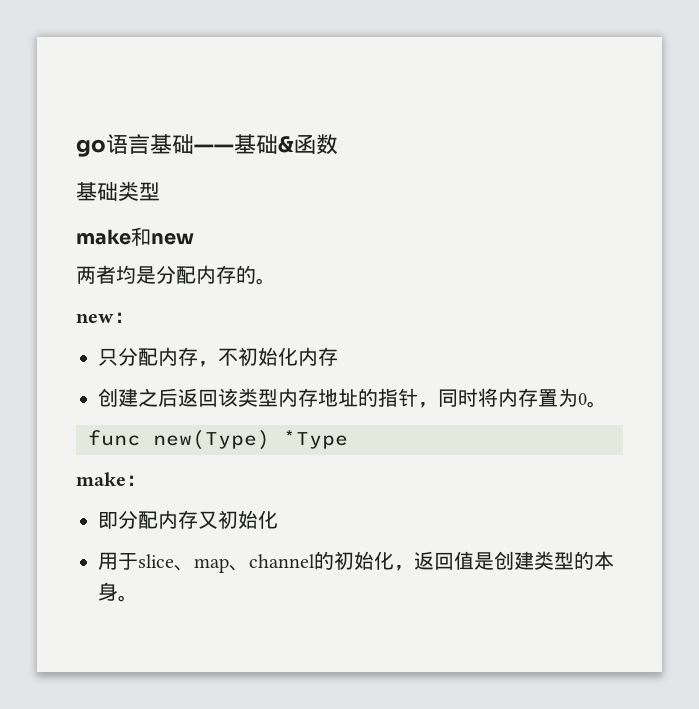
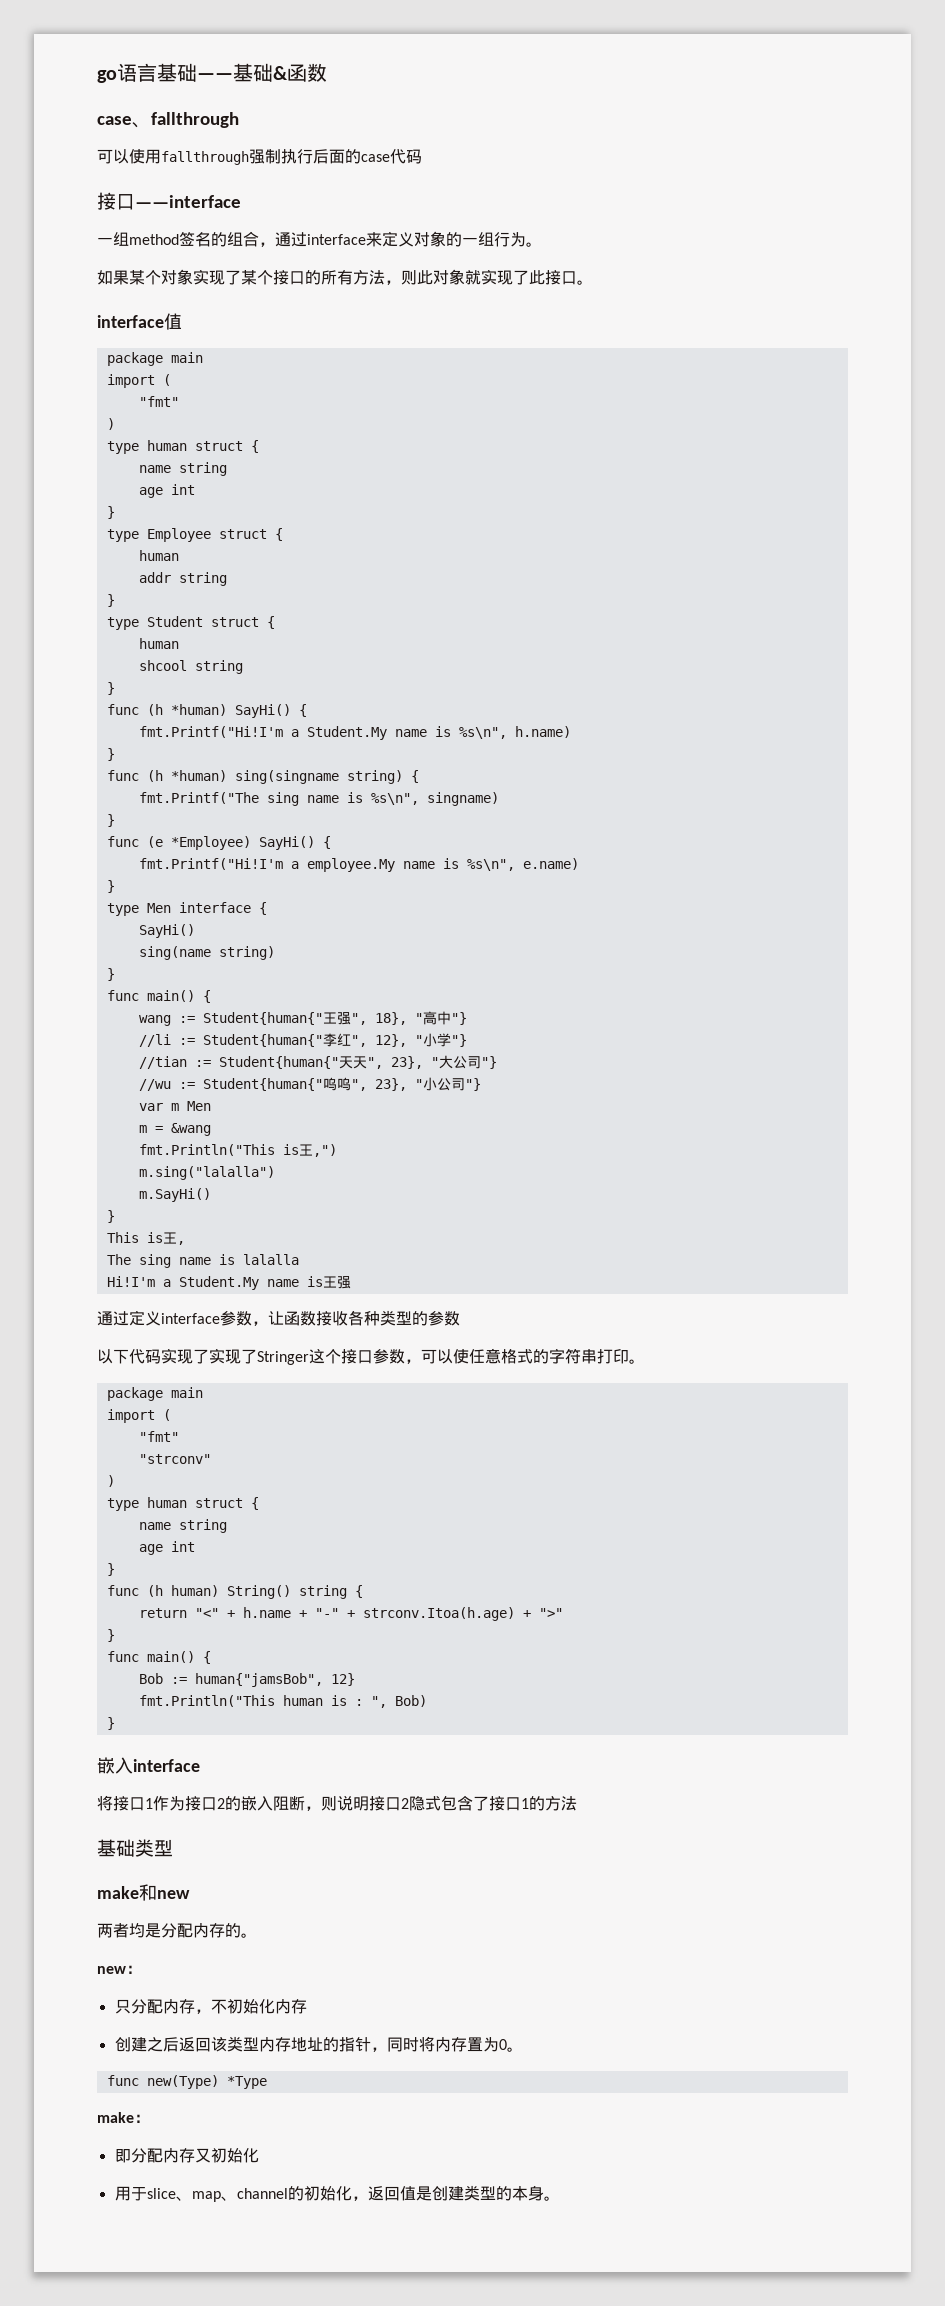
(338, 144) none -> [97,112,239,128] [97,149,422,165] [97,192,241,210] [97,231,542,247] [97,269,593,285] [97,313,182,330] [106,352,203,366] [106,374,171,388] [138,396,179,407] [106,418,115,430] [106,440,259,454] [138,462,227,476] [138,484,195,498] [106,506,115,519] [106,528,283,542] [138,550,179,561] [138,572,227,586] [106,594,115,607] [106,616,275,630] [138,638,179,649] [138,660,243,674] [106,682,115,695] [106,704,307,718] [138,726,571,740] [106,748,115,761] [106,770,419,784] [138,792,499,806] [106,814,115,827] [106,836,331,850] [138,858,579,872] [106,880,115,893] [106,902,267,916] [138,924,195,938] [138,946,275,960] [106,968,115,981] [106,990,211,1003] [138,1011,467,1026] [138,1033,467,1047] [138,1055,497,1069] [138,1077,481,1091] [138,1101,211,1111] [138,1123,211,1136] [138,1144,337,1157] [138,1166,275,1180] [138,1188,211,1202] [106,1210,115,1223] [106,1232,185,1245] [106,1254,299,1268] [106,1276,351,1290] [97,1310,460,1326] [97,1348,645,1365] [106,1387,203,1401] [106,1409,171,1423] [138,1431,179,1442] [138,1454,211,1464] [106,1475,115,1487] [106,1497,259,1511] [138,1519,227,1533] [138,1541,195,1555] [106,1563,115,1576] [106,1585,363,1599] [138,1607,563,1621] [106,1629,115,1642] [106,1651,211,1664] [138,1673,355,1687] [138,1695,427,1708] [106,1717,115,1730] [97,1757,200,1774] [97,1795,577,1811] // case、fallthrough // 可以使用fallthrough强制执行后面的case代码 // 接口——interface // 一组method签名的组合，通过interface来定义对象的一组行为。 // 如果某个对象实现了某个接口的所有方法，则此对象就实现了此接口。 // interface值 // package main // import ( // "fmt" // ) // type human struct { // name string // age int // } // type Employee struct { // human // addr string // } // type Student struct { // human // shcool string // } // func (h *human) SayHi() { // fmt.Printf("Hi!I'm a Student.My name is %s\n", h.name) // } // func (h *human) sing(singname string) { // fmt.Printf("The sing name is %s\n", singname) // } // func (e *Employee) SayHi() { // fmt.Printf("Hi!I'm a employee.My name is %s\n", e.name) // } // type Men interface { // SayHi() // sing(name string) // } // func main() { // wang := Student{human{"王强", 18}, "高中"} // //li := Student{human{"李红", 12}, "小学"} // //tian := Student{human{"天天", 23}, "大公司"} // //wu := Student{human{"呜呜", 23}, "小公司"} // var m Men // m = &wang // fmt.Println("This is王,") // m.sing("lalalla") // m.SayHi() // } // This is王, // The sing name is lalalla // Hi!I'm a Student.My name is王强 // 通过定义interface参数，让函数接收各种类型的参数 // 以下代码实现了实现了Stringer这个接口参数，可以使任意格式的字符串打印。 // package main // import ( // "fmt" // "strconv" // ) // type human struct { // name string // age int // } // func (h human) String() string { // return "<" + h.name + "-" + strconv.Itoa(h.age) + ">" // } // func main() { // Bob := human{"jamsBob", 12} // fmt.Println("This human is : ", Bob) // } // 嵌入interface // 将接口1作为接口2的嵌入阻断，则说明接口2隐式包含了接口1的方法

